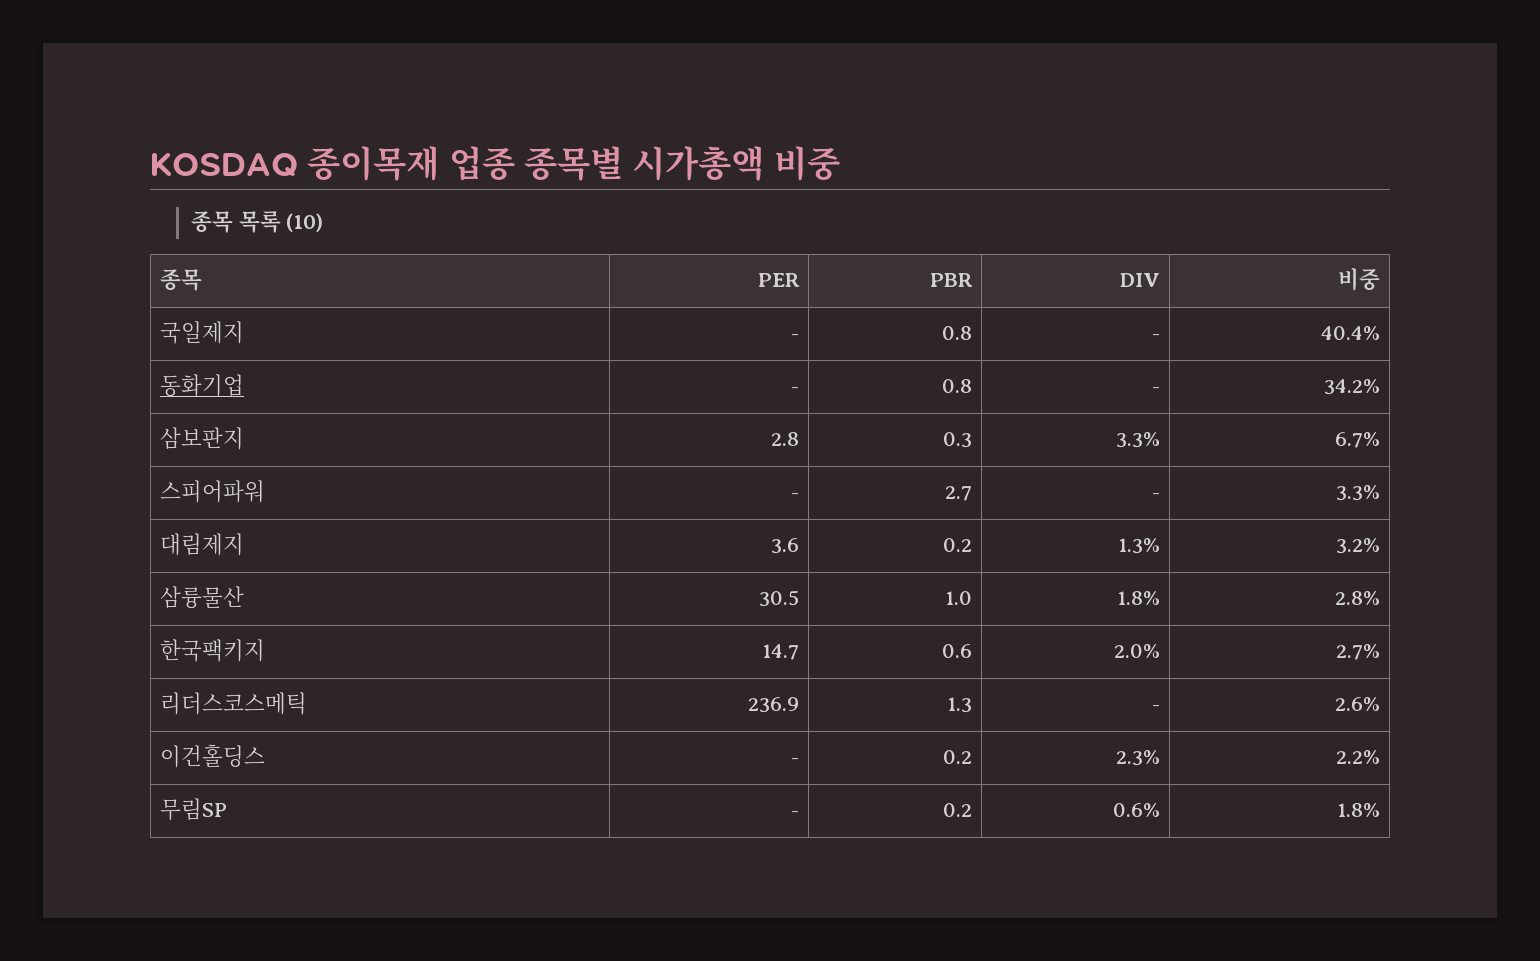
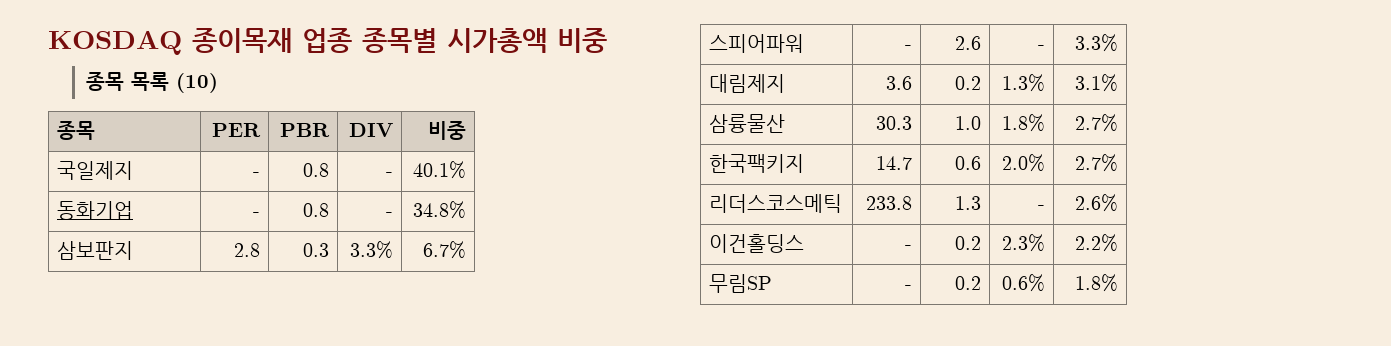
[1320,326,1380,340] 40.4% -> [412,161,466,179] 40.1%
[1323,379,1380,395] 34.2% -> [412,201,466,219] 34.8%
[944,486,972,501] 2.7 -> [954,36,981,50] 2.6
[1335,538,1380,554] 3.2% -> [1074,74,1118,92] 3.1%
[758,590,799,607] 30.5 -> [875,116,912,130] 30.3
[1334,591,1380,605] 2.8% -> [1074,114,1118,132] 2.7%
[747,697,799,713] 236.9 -> [865,196,912,210] 233.8

